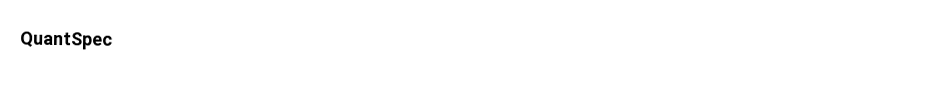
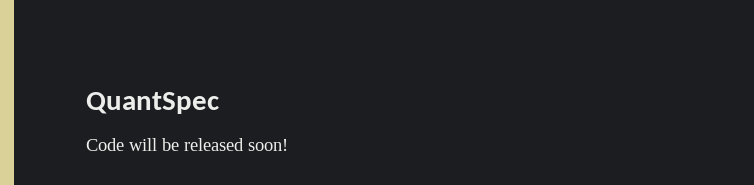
(113, 40) none -> [86,138,288,151] // Code will be released soon!

